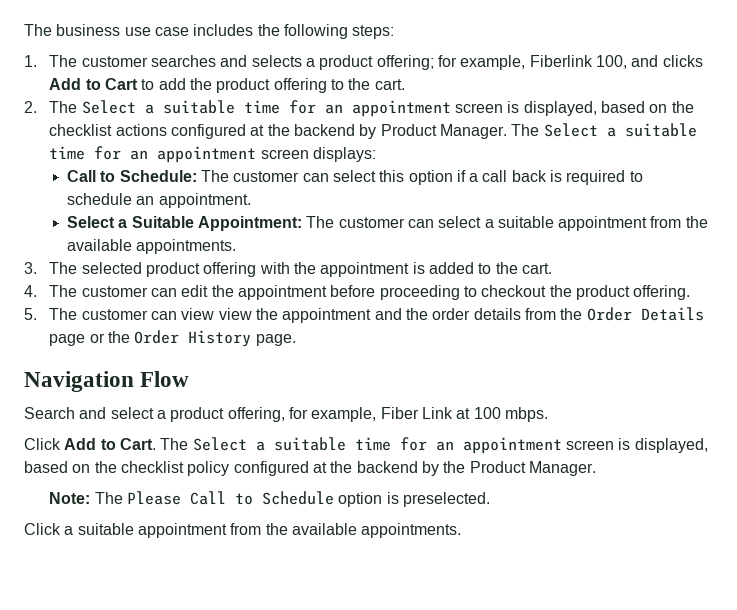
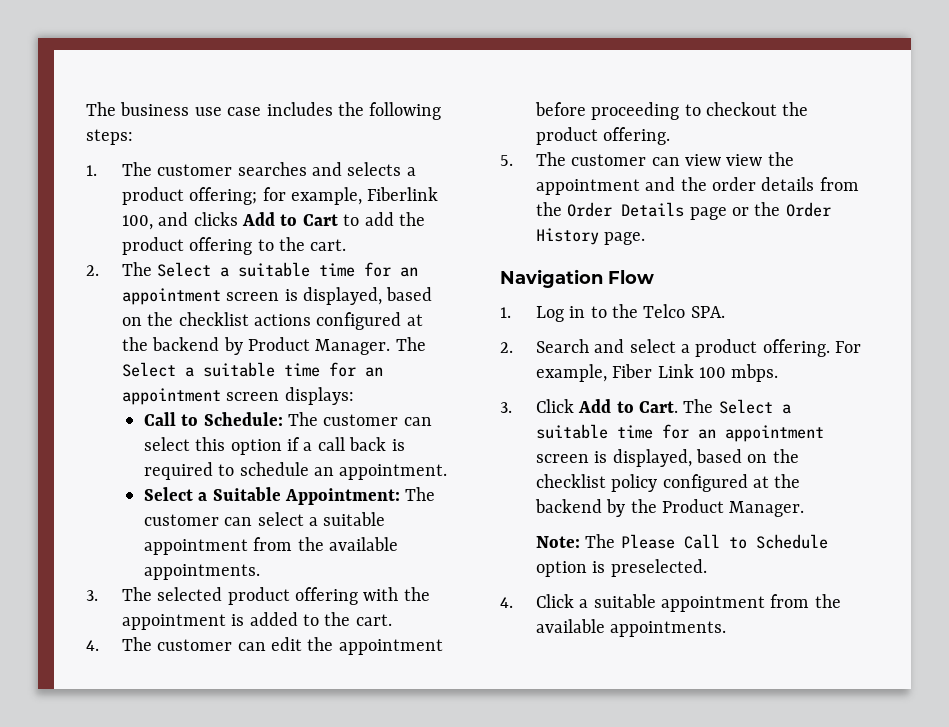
(190, 379) none -> [500,304,725,322] [500,342,513,353] 1. Log in to the Telco SPA. // 2.
[227,407,308,422] offering, for -> [762,339,862,357] offering. For
[456,408,471,419] at -> (694, 371) none
(548, 414) none -> [500,402,512,413] 3.
(490, 499) none -> [500,597,513,608] 4.

